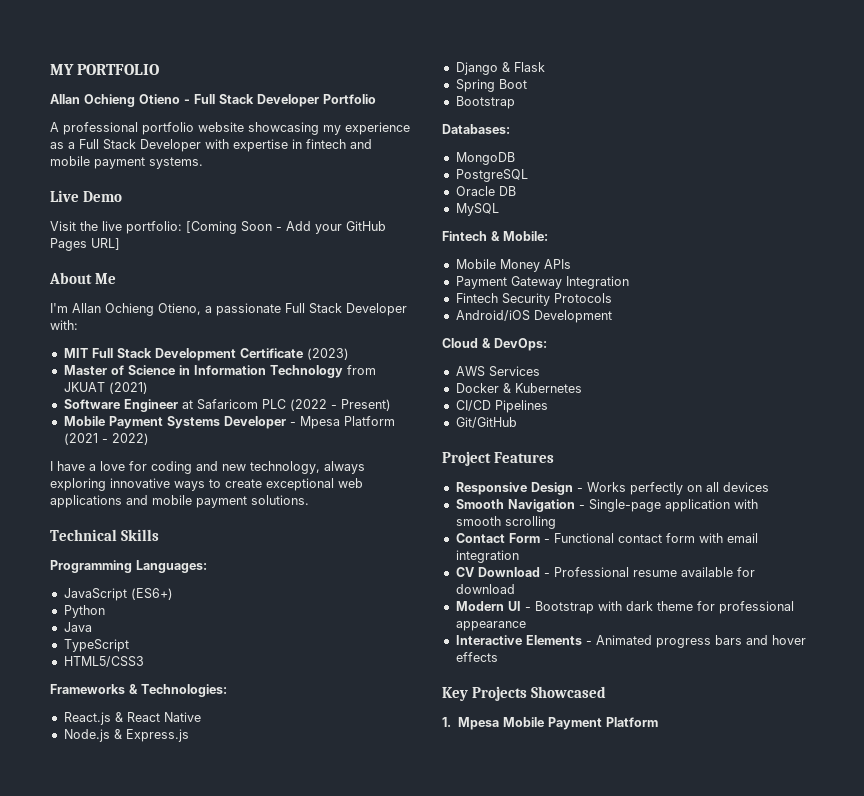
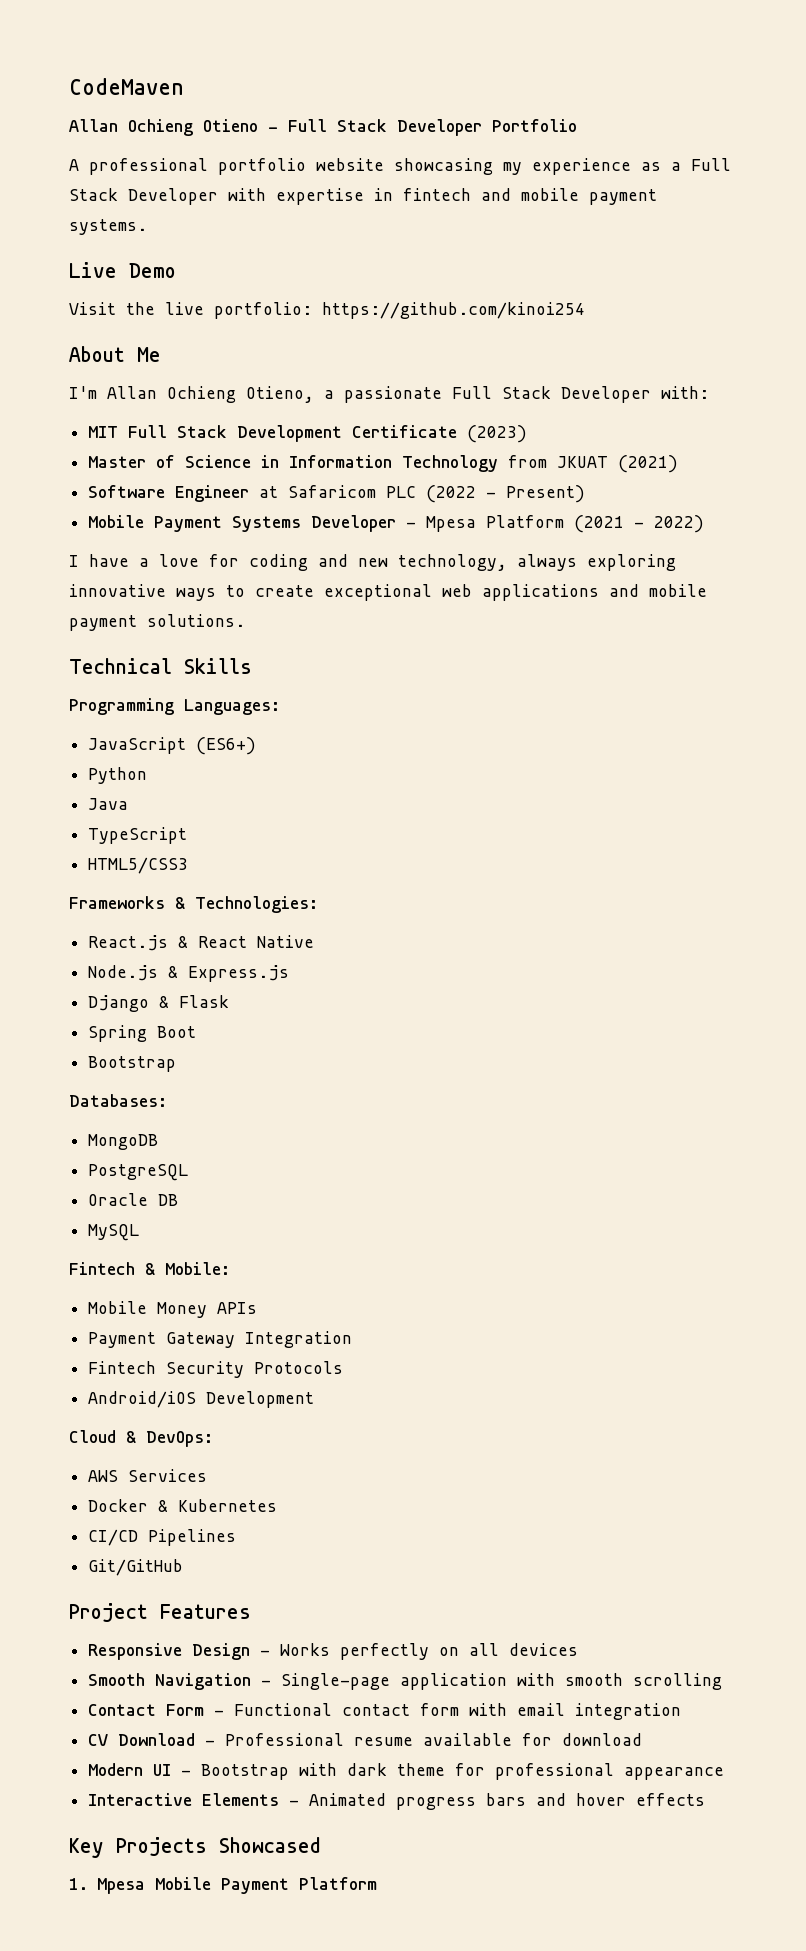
[50,64,160,75] MY PORTFOLIO -> [69,78,184,95] CodeMaven
[186,221,386,234] [50,238,120,251] [Coming Soon - Add your GitHub Pages URL] -> [322,302,585,319] https://github.com/kinoi254

